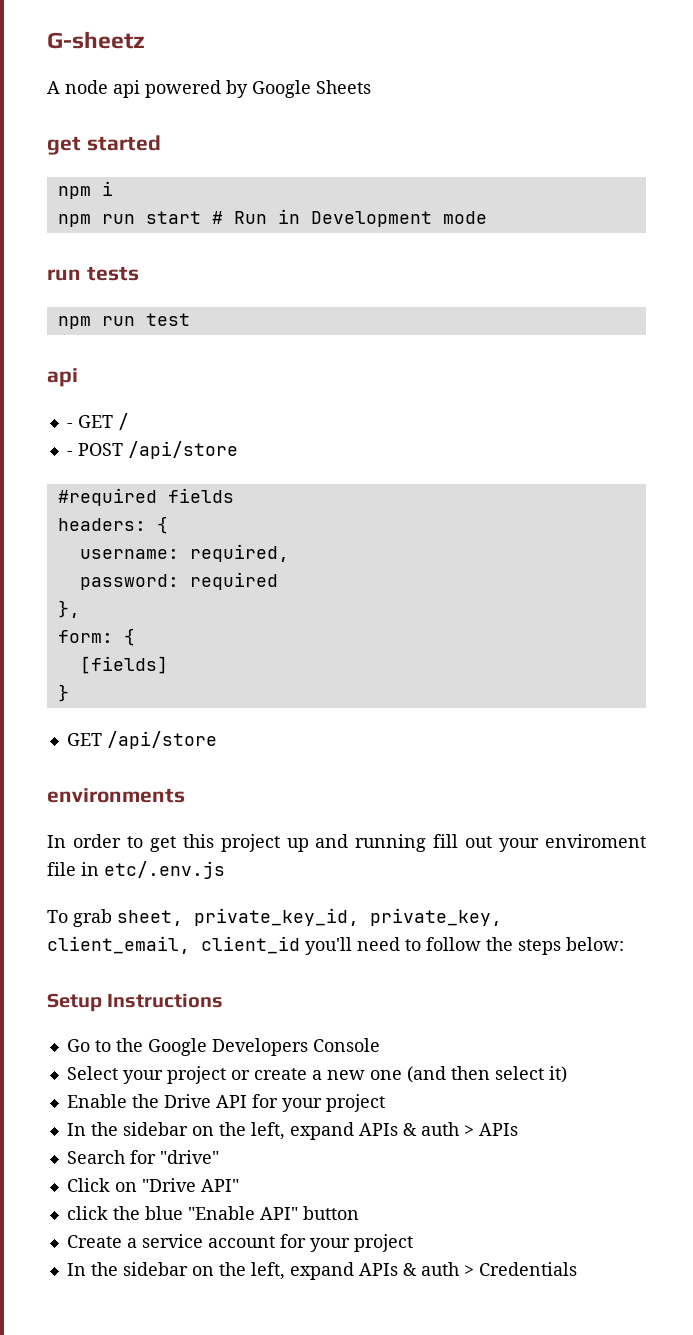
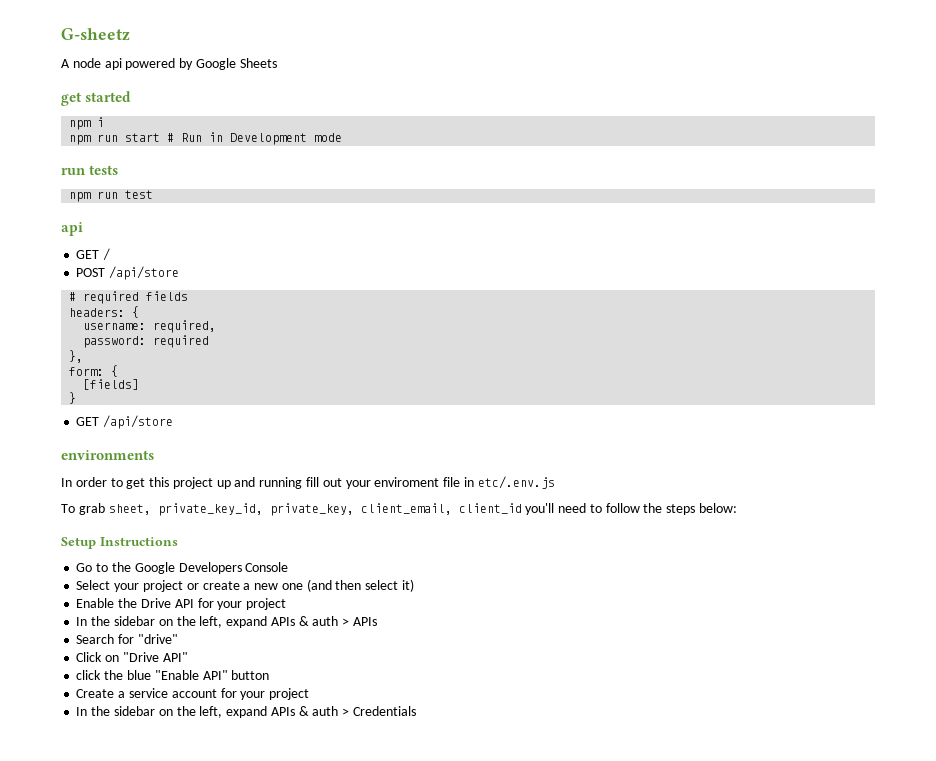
[66,423,73,428] - -> (83, 229) none
[66,451,73,456] - -> (111, 254) none
[57,488,157,506] #required -> [69,291,140,304] # required

